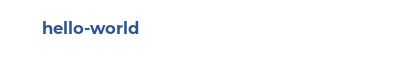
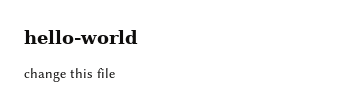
(139, 27) none -> [24,68,115,82] // change this file

